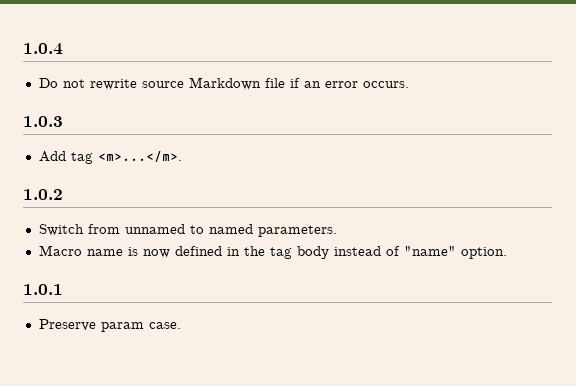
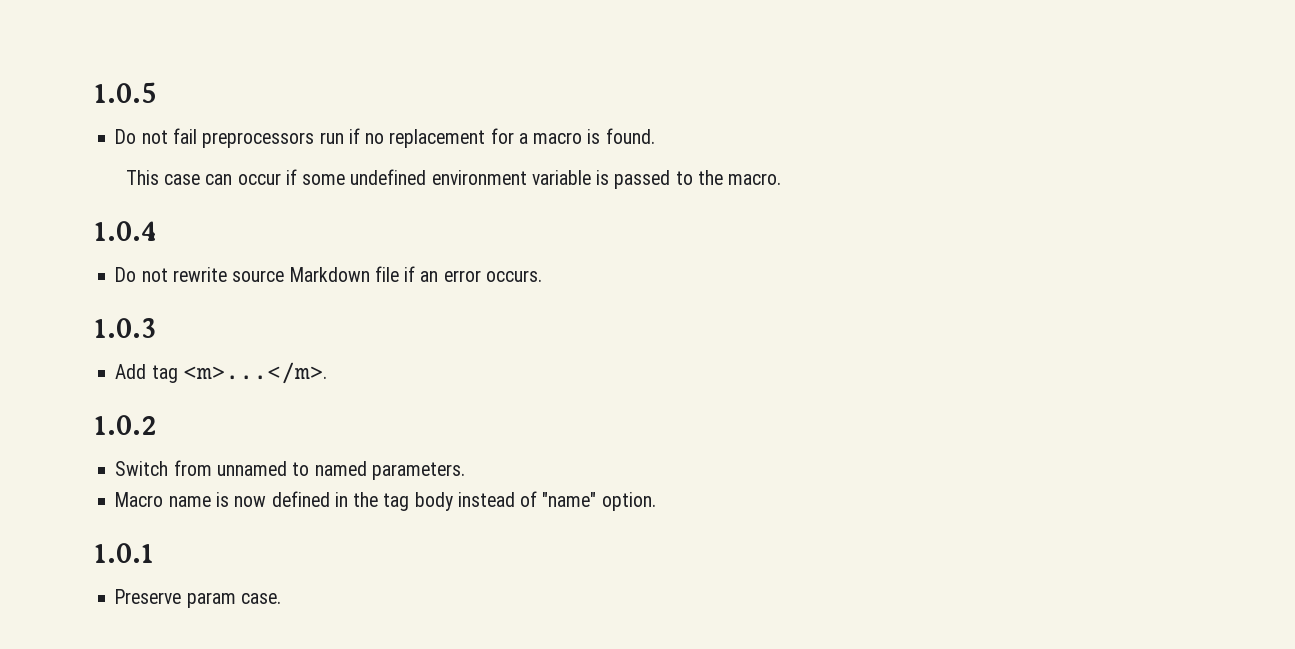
(23, 49) none -> [94,82,157,103] [115,128,655,148] [125,169,782,189] 1.0.5 // Do not fail preprocessors run if no replacement for a macro is found. // This case can occur if some undefined environment variable is passed to the macro. //

